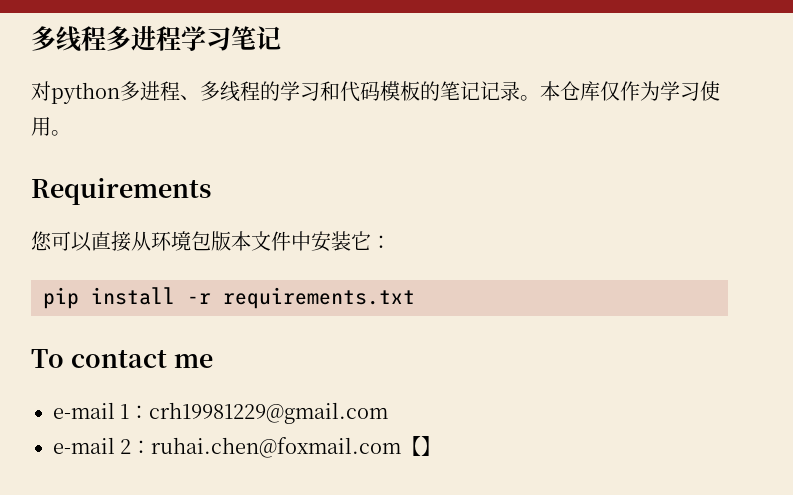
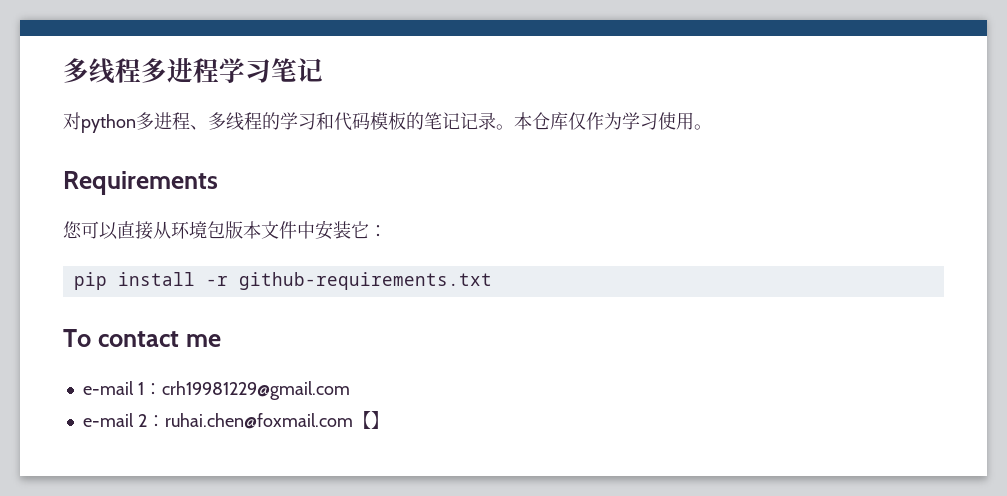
[223,287,415,309] requirements.txt -> [238,272,492,290] github-requirements.txt

